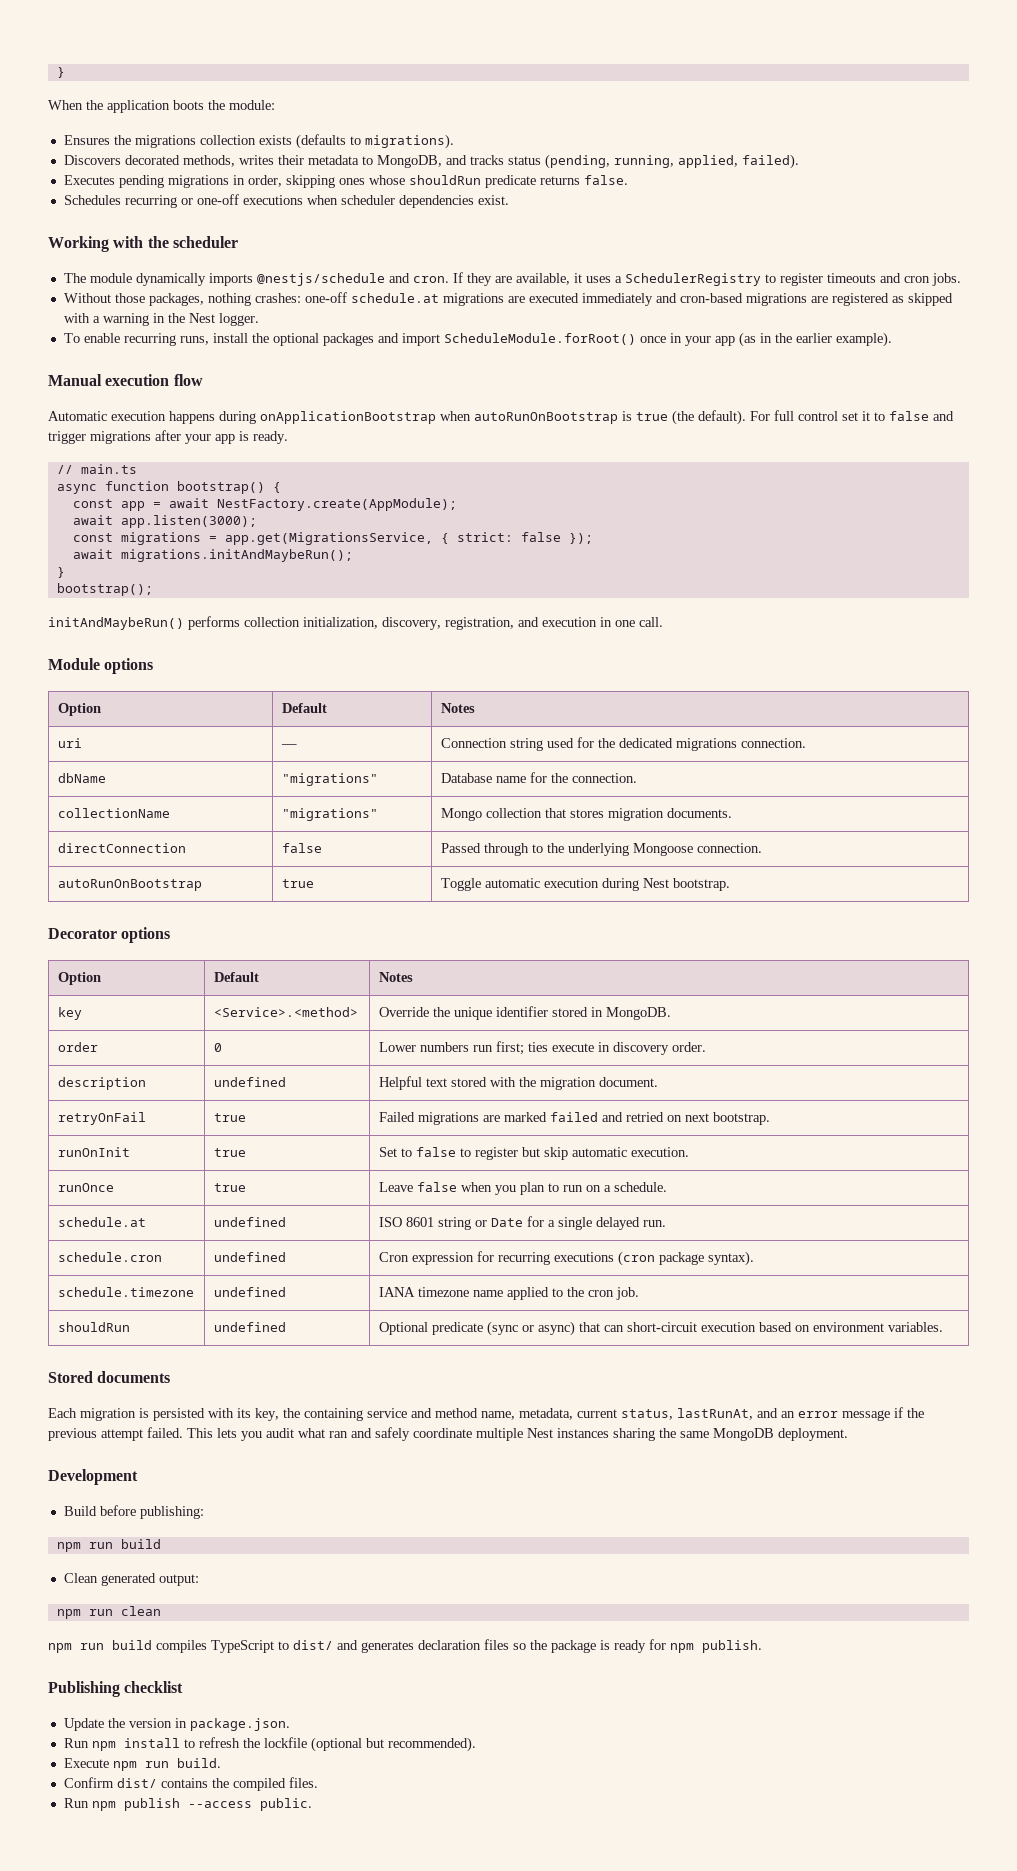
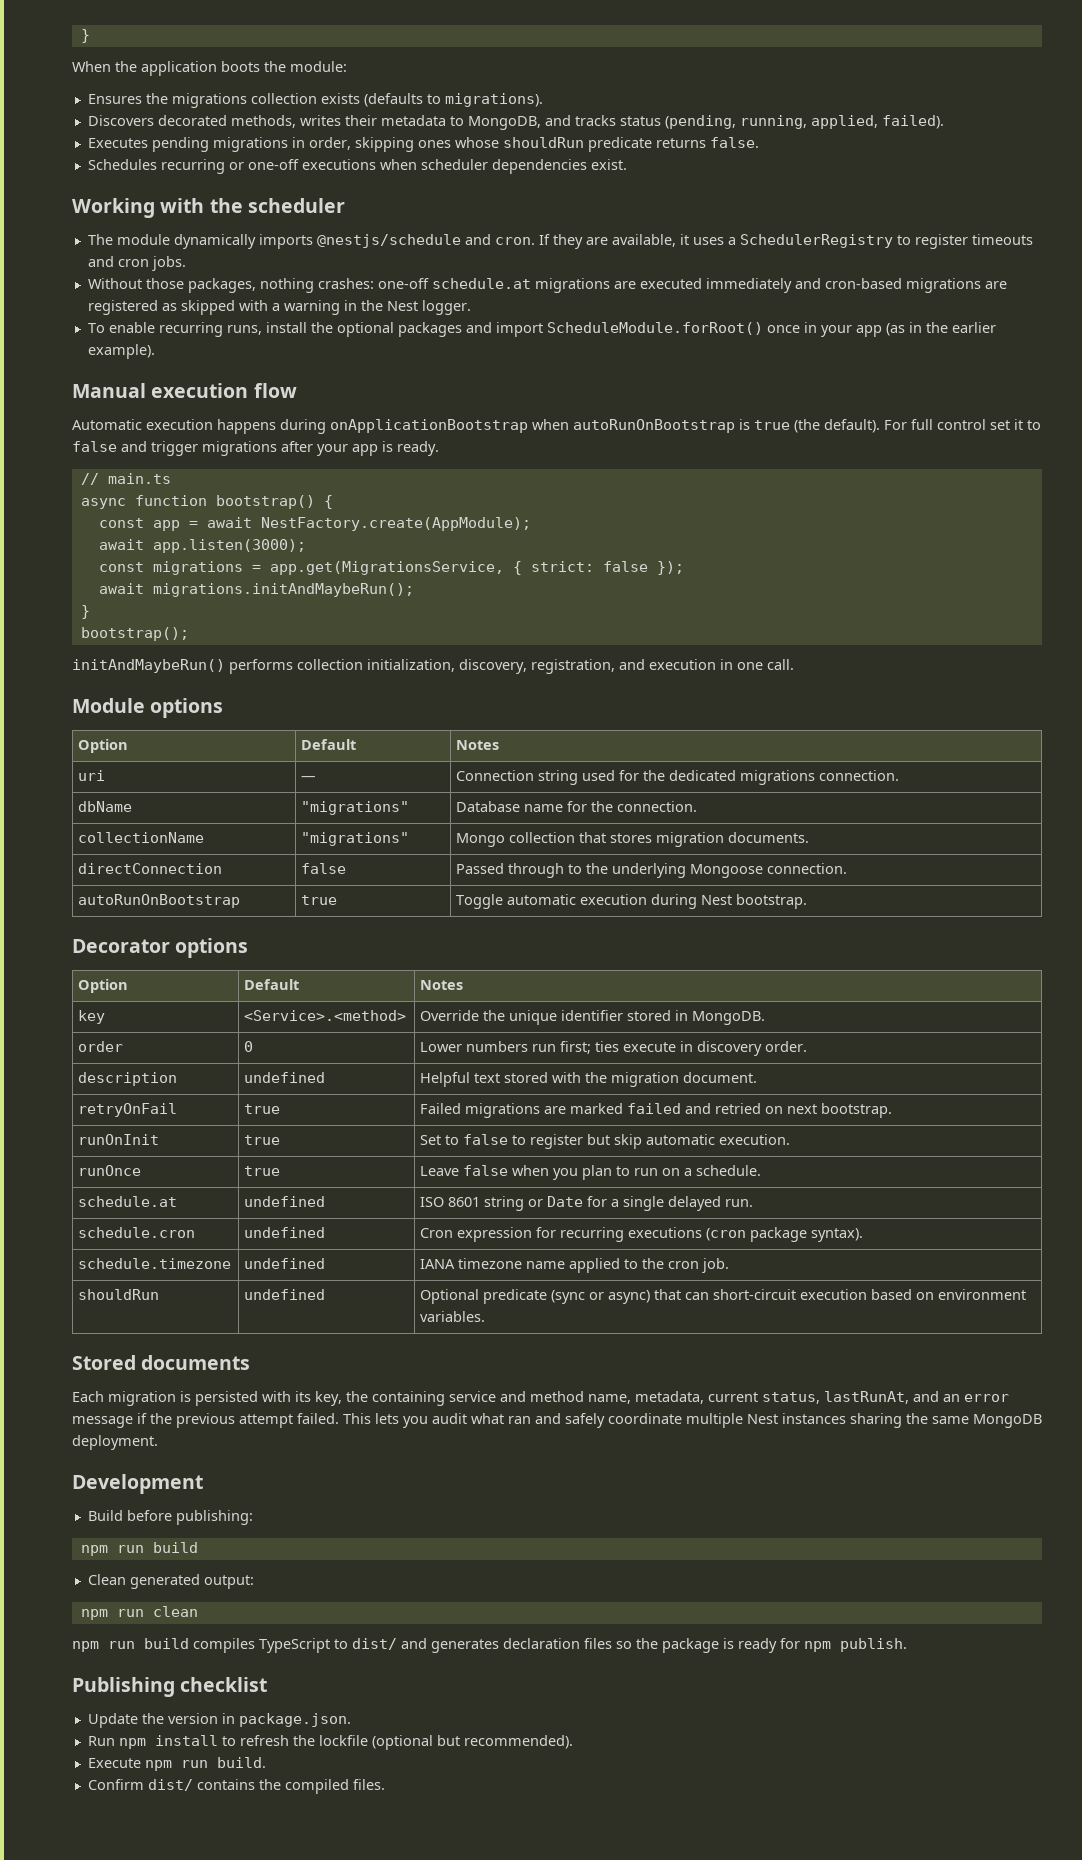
[63,1798,312,1811] // Run npm publish --access public. -> (385, 1784) none

